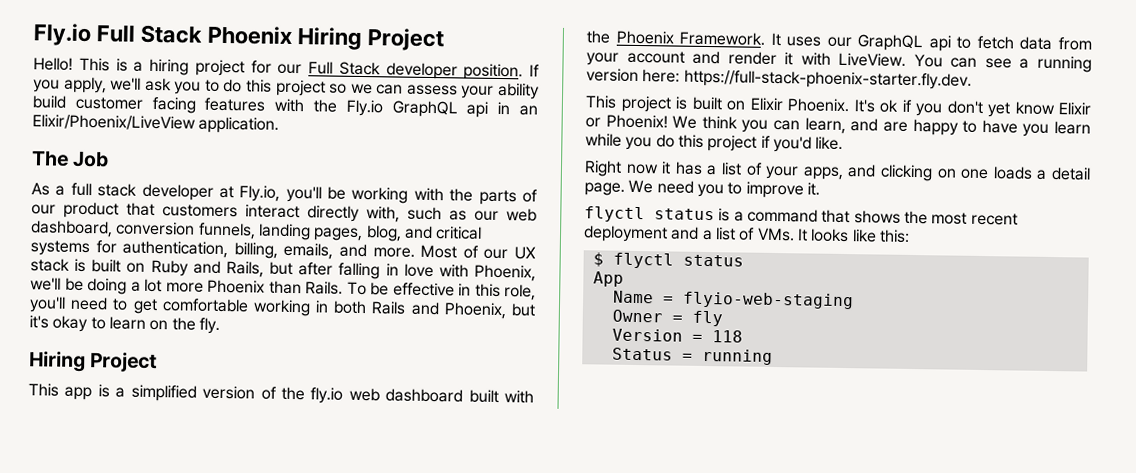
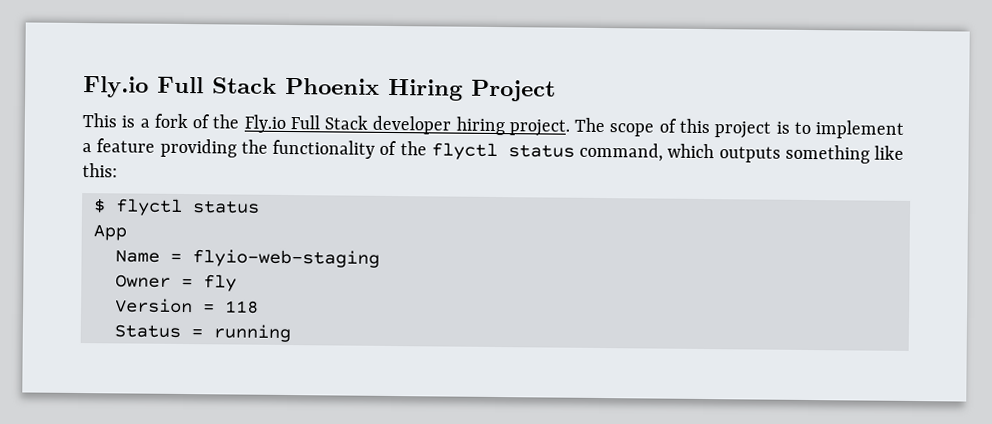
[33,57,73,71] Hello! -> (556, 90) none
[149,58,540,81] [33,76,540,100] [32,95,539,118] [32,114,280,134] [31,150,110,168] [31,182,538,206] [31,201,537,223] [30,220,483,242] [30,240,537,260] [30,258,536,282] [30,277,536,301] [29,296,536,320] [29,315,220,334] [28,351,158,373] [28,383,534,404] [586,30,1092,52] [586,50,1092,73] [586,68,972,90] [585,95,1091,118] [585,114,1092,137] [585,133,844,153] [584,160,1091,182] [584,179,820,199] [584,206,1018,226] [583,225,850,243] hiring project for our Full Stack developer position. If you apply, we'll ask you to do this project so we can assess your ability build customer facing features with the Fly.io GraphQL api in an Elixir/Phoenix/LiveView application. // The Job // As a full stack developer at Fly.io, you'll be working with the parts of our product that customers interact directly with, such as our web dashboard, conversion funnels, landing pages, blog, and critical systems for authentication, billing, emails, and more. Most of our UX stack is built on Ruby and Rails, but after falling in love with Phoenix, we'll be doing a lot more Phoenix than Rails. To be effective in this role, you'll need to get comfortable working in both Rails and Phoenix, but it's okay to learn on the fly. // Hiring Project // This app is a simplified version of the fly.io web dashboard built with the Phoenix Framework. It uses our GraphQL api to fetch data from your account and render it with LiveView. You can see a running version here: https://full-stack-phoenix-starter.fly.dev. // This project is built on Elixir Phoenix. It's ok if you don't yet know Elixir or Phoenix! We think you can learn, and are happy to have you learn while you do this project if you'd like. // Right now it has a list of your apps, and clicking on one loads a detail page. We need you to improve it. // flyctl status is a command that shows the most recent deployment and a list of VMs. It looks -> [153,113,905,139] [82,138,870,164] fork of the Fly.io Full Stack developer hiring project. The scope of this project is to implement a feature providing the functionality of the flyctl status command, which outputs something

